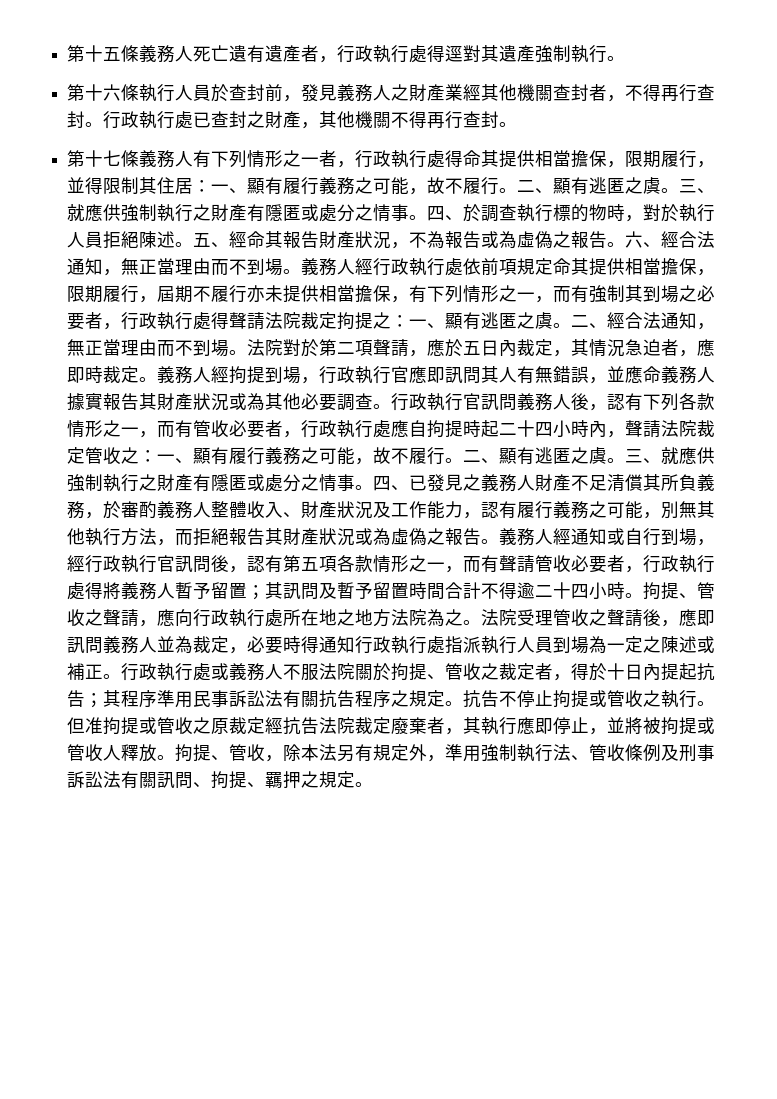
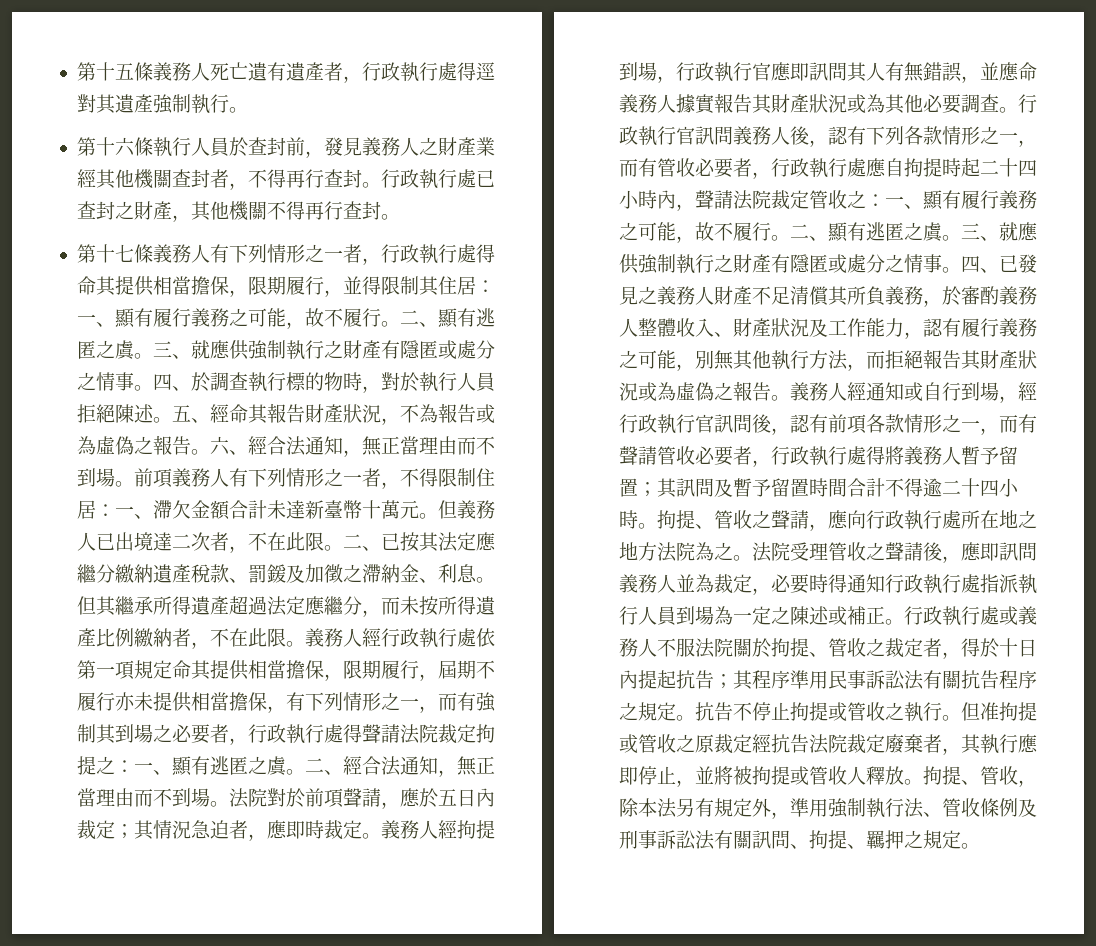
(302, 271) none -> [133,468,495,489] [76,500,495,520] [76,532,496,553] [76,564,495,583] [76,596,496,617] [76,628,305,649] 前項義務人有下列情形之一者，不得限制住居：一、滯欠金額合計未達新臺幣十萬元。但義務人已出境達二次者，不在此限。二、已按其法定應繼分繳納遺產稅款、罰鍰及加徵之滯納金、利息。但其繼承所得遺產超過法定應繼分，而未按所得遺產比例繳納者，不在此限。
[481,258,500,276] 前 -> [76,660,115,679] 第一
[319,339,356,356] 第二 -> [304,788,324,807] 前
[553,350,572,357] ， -> [114,824,134,839] ；
[283,555,320,572] 第五 -> [827,414,847,433] 前

